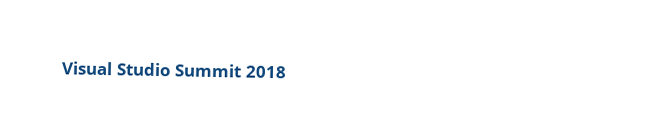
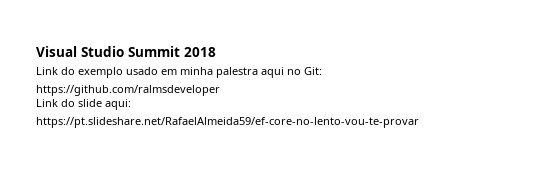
(287, 72) none -> [36,67,322,78] [36,85,220,96] [36,99,131,110] [36,117,419,128] // Link do exemplo usado em minha palestra aqui no Git: // https://github.com/ralmsdeveloper // Link do slide aqui: // https://pt.slideshare.net/RafaelAlmeida59/ef-core-no-lento-vou-te-provar

